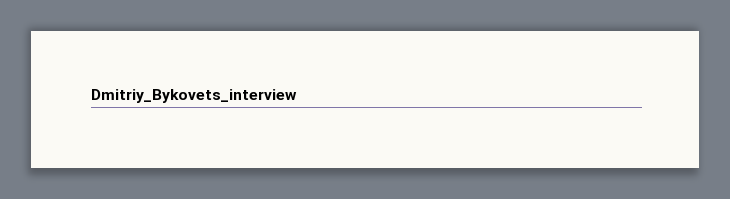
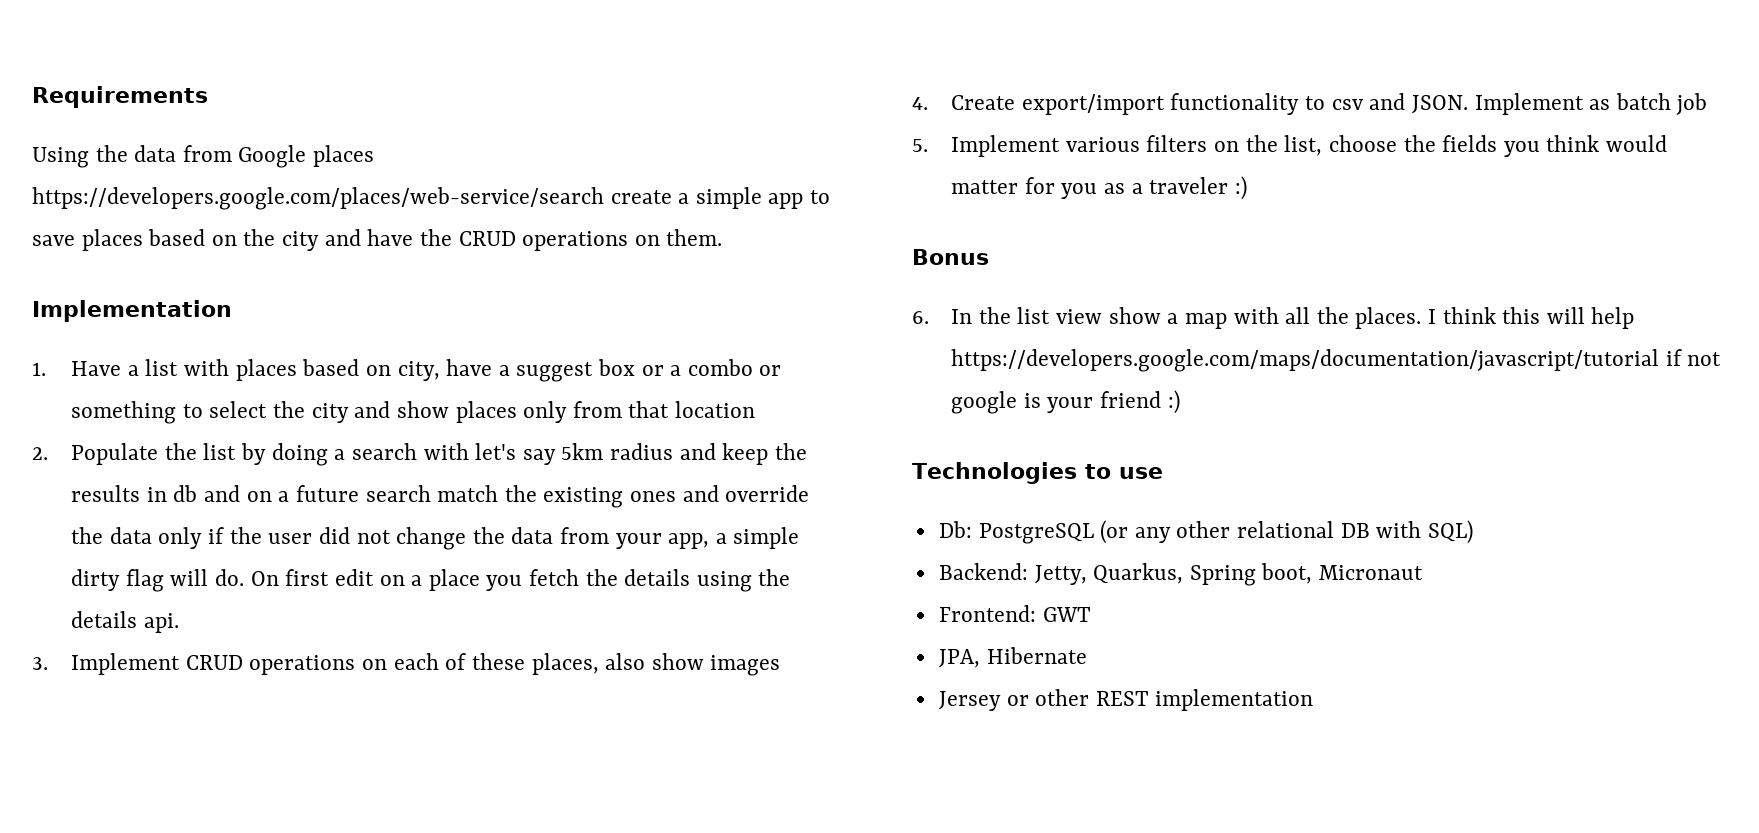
[91,89,297,103] Dmitriy_Bykovets_interview -> [32,86,208,108] [32,145,375,168] [32,187,831,210] [32,229,723,251] [32,300,232,322] [32,359,782,382] [71,401,755,424] [32,443,807,466] [71,485,810,508] [71,527,800,550] [71,569,791,592] [71,611,179,633] [32,653,781,676] [912,93,1708,115] [912,135,1667,157] [951,176,1247,200] [912,249,989,265] [912,307,1635,329] [951,349,1722,372] [951,390,1180,414] [912,462,1163,484] [938,520,1473,544] [938,563,1424,586] [938,605,1091,622] [938,647,1087,668] [938,689,1314,711] Requirements // Using the data from Google places https://developers.google.com/places/web-service/search create a simple app to save places based on the city and have the CRUD operations on them. // Implementation // 1. Have a list with places based on city, have a suggest box or a combo or something to select the city and show places only from that location // 2. Populate the list by doing a search with let's say 5km radius and keep the results in db and on a future search match the existing ones and override the data only if the user did not change the data from your app, a simple dirty flag will do. On first edit on a place you fetch the details using the details api. // 3. Implement CRUD operations on each of these places, also show images // 4. Create export/import functionality to csv and JSON. Implement as batch job // 5. Implement various filters on the list, choose the fields you think would matter for you as a traveler :) // Bonus // 6. In the list view show a map with all the places. I think this will help https://developers.google.com/maps/documentation/javascript/tutorial if not google is your friend :) // Technologies to use // Db: PostgreSQL (or any other relational DB with SQL) // Backend: Jetty, Quarkus, Spring boot, Micronaut // Frontend: GWT // JPA, Hibernate // Jersey or other REST implementation

